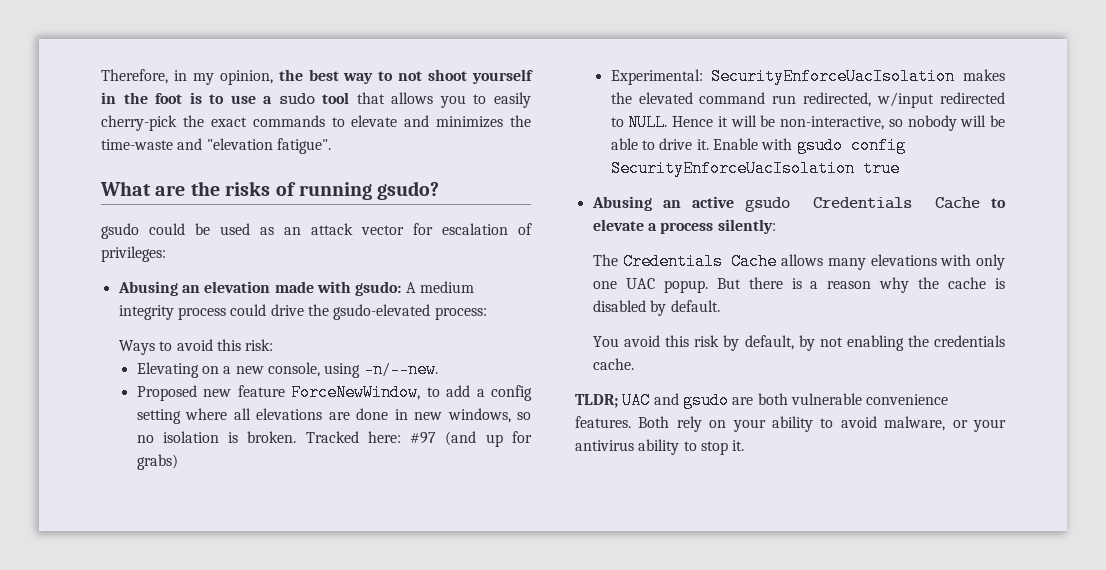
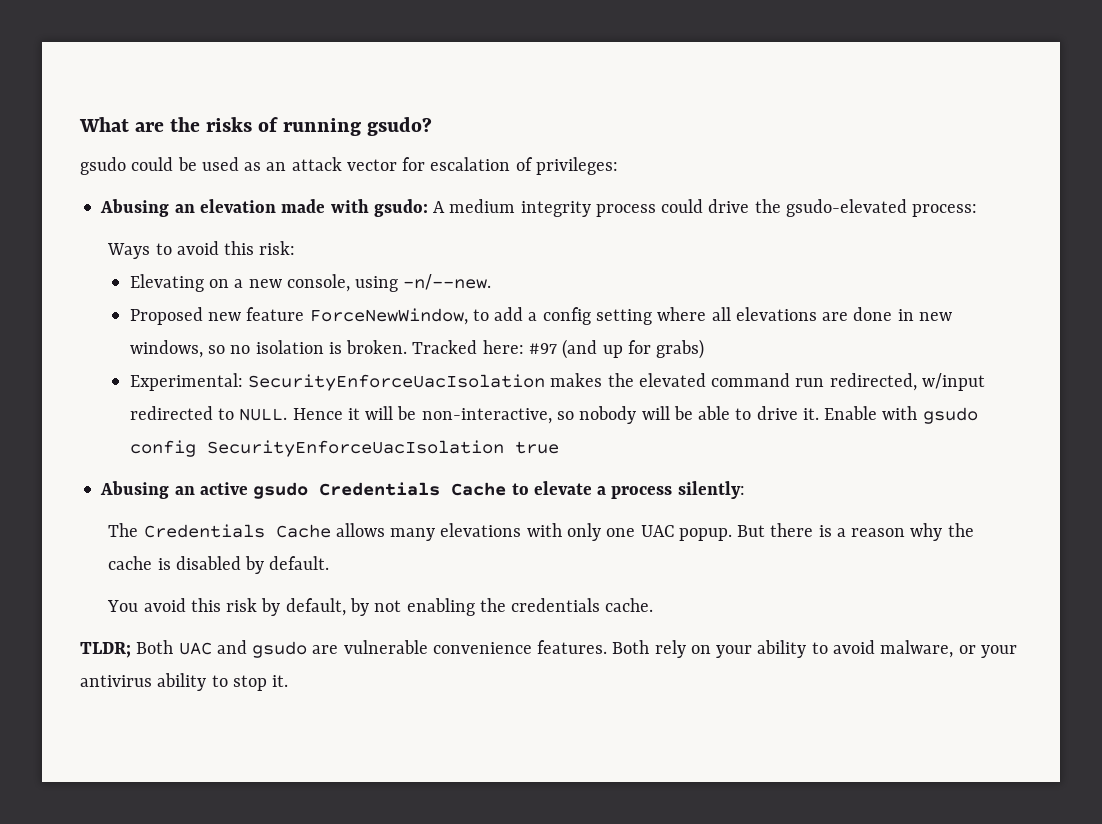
[101,69,533,85] [101,92,531,108] [101,115,531,131] [101,138,331,154] Therefore, in my opinion, the best way to not shoot yourself in the foot is to use a sudo tool that allows you to easily cherry-pick the exact commands to elevate and minimizes the time-waste and "elevation fatigue". // -> (79, 124) none
(618, 401) none -> [136,640,174,654] Both
[757,393,788,405] both -> (339, 649) none

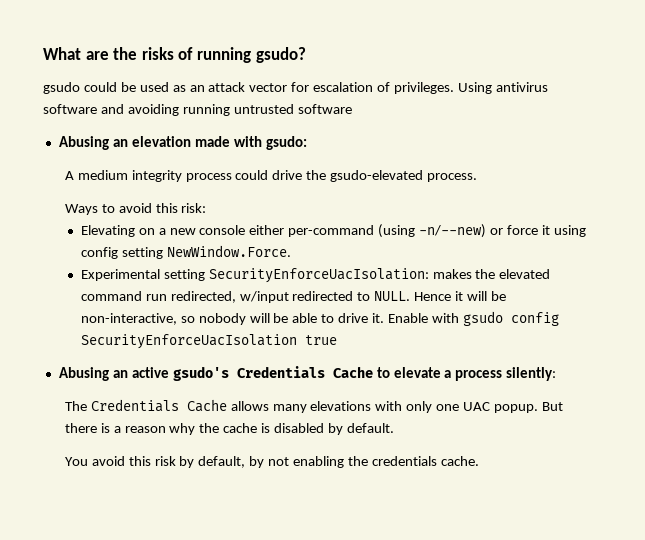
[535,157,618,175] privileges: -> [394,82,548,94] [43,104,352,116] privileges. Using antivirus software and avoiding running untrusted software
(428, 208) none -> (307, 143) //
[912,204,978,217] process: -> [427,173,478,182] process.
[286,274,492,292] [129,307,952,325] [129,339,705,359] [129,373,546,391] console, using -n/--new. // Proposed new feature ForceNewWindow, to add a config setting where all elevations are done in new windows, so no isolation is broken. Tracked here: #97 (and up for grabs) // Experimental: SecurityEnforceUacIsolation -> [199,224,586,238] [80,245,291,259] [80,268,429,283] console either per-command (using -n/--new) or force it using config setting NewWindow.Force. // Experimental setting SecurityEnforceUacIsolation:
[253,482,309,499] gsudo -> [172,366,229,381] gsudo's
[80,640,1017,658] [80,673,289,691] // TLDR; Both UAC and gsudo are vulnerable convenience features. Both rely on your ability to avoid malware, or your antivirus ability to stop it. -> (479, 461) none

